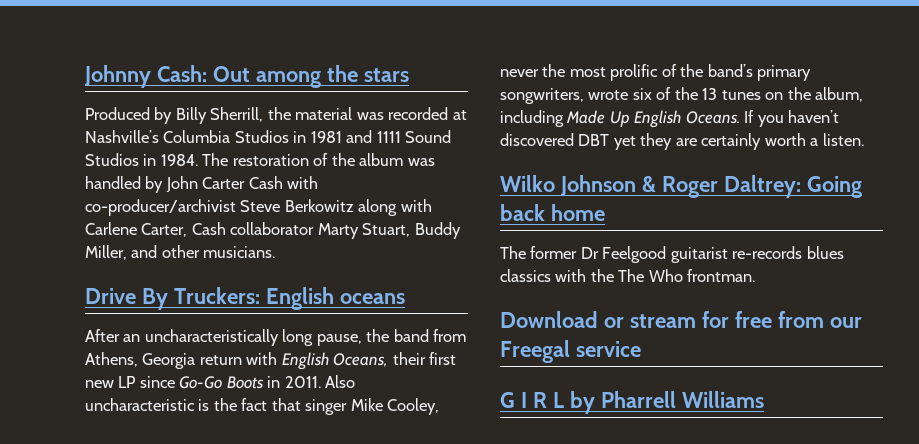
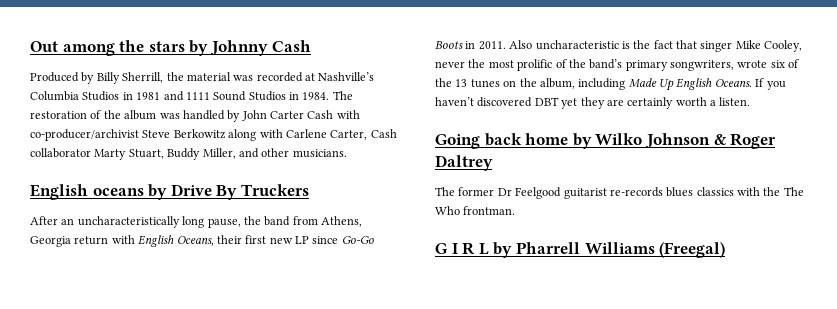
[84,65,207,88] Johnny Cash: -> (30, 46) none
(409, 75) none -> [189,40,311,56] by Johnny Cash
[85,287,405,310] Drive By Truckers: English oceans -> [30,184,309,200] English oceans by Drive By Truckers
[500,175,862,198] [500,204,605,221] Wilko Johnson & Roger Daltrey: Going back home -> [435,133,777,149] [435,155,493,171] Going back home by Wilko Johnson & Roger Daltrey
[500,311,862,328] [500,340,641,363] // Download or stream for free from our Freegal service -> (516, 210) none
(764, 399) none -> [659,242,726,258] (Freegal)

